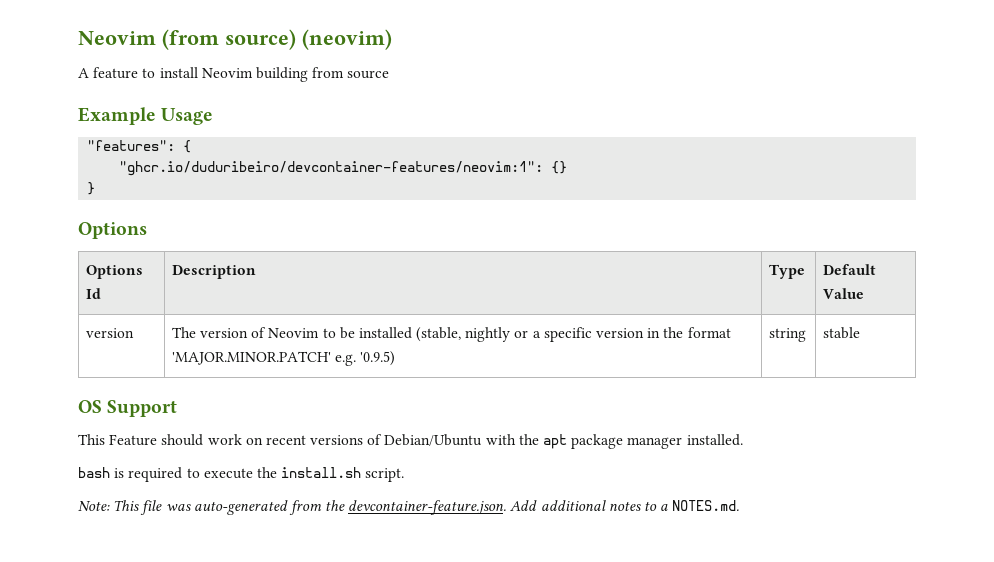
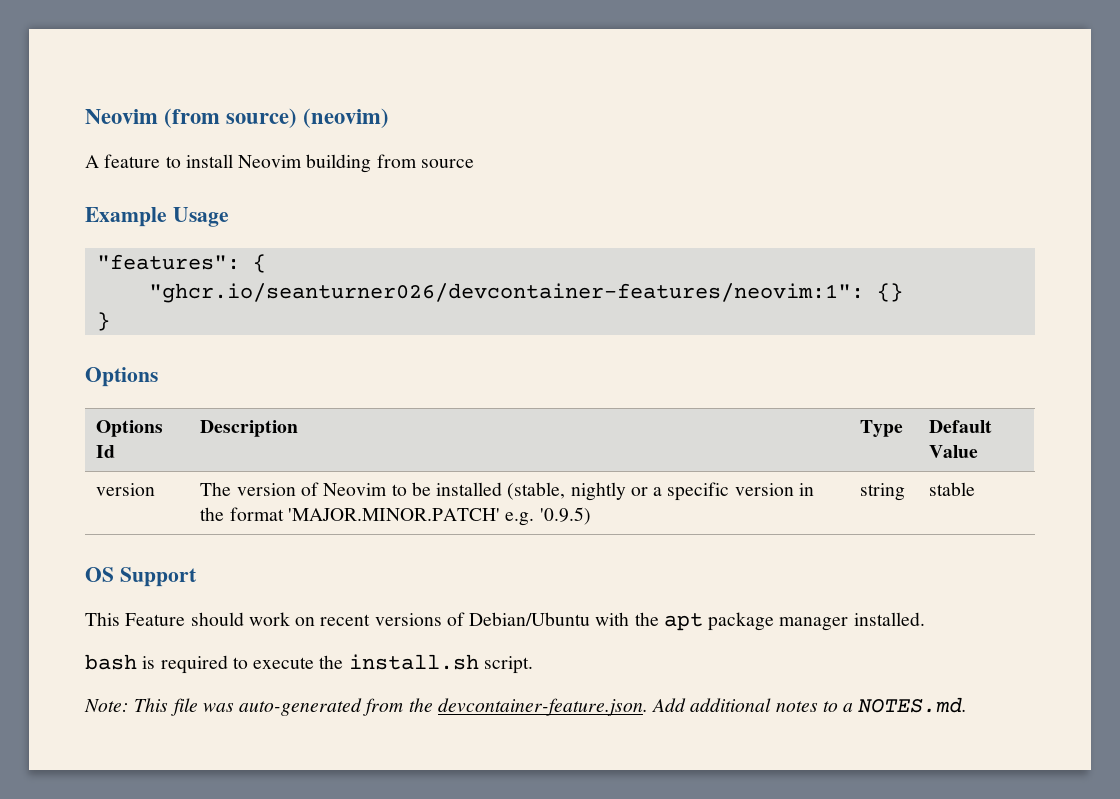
[119,161,544,176] "ghcr.io/duduribeiro/devcontainer-features/neovim:1": -> [148,283,864,303] "ghcr.io/seanturner026/devcontainer-features/neovim:1":

